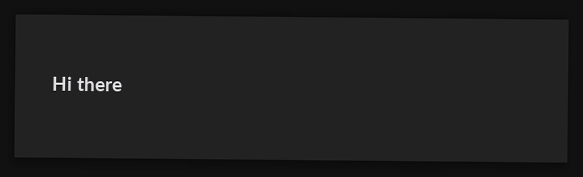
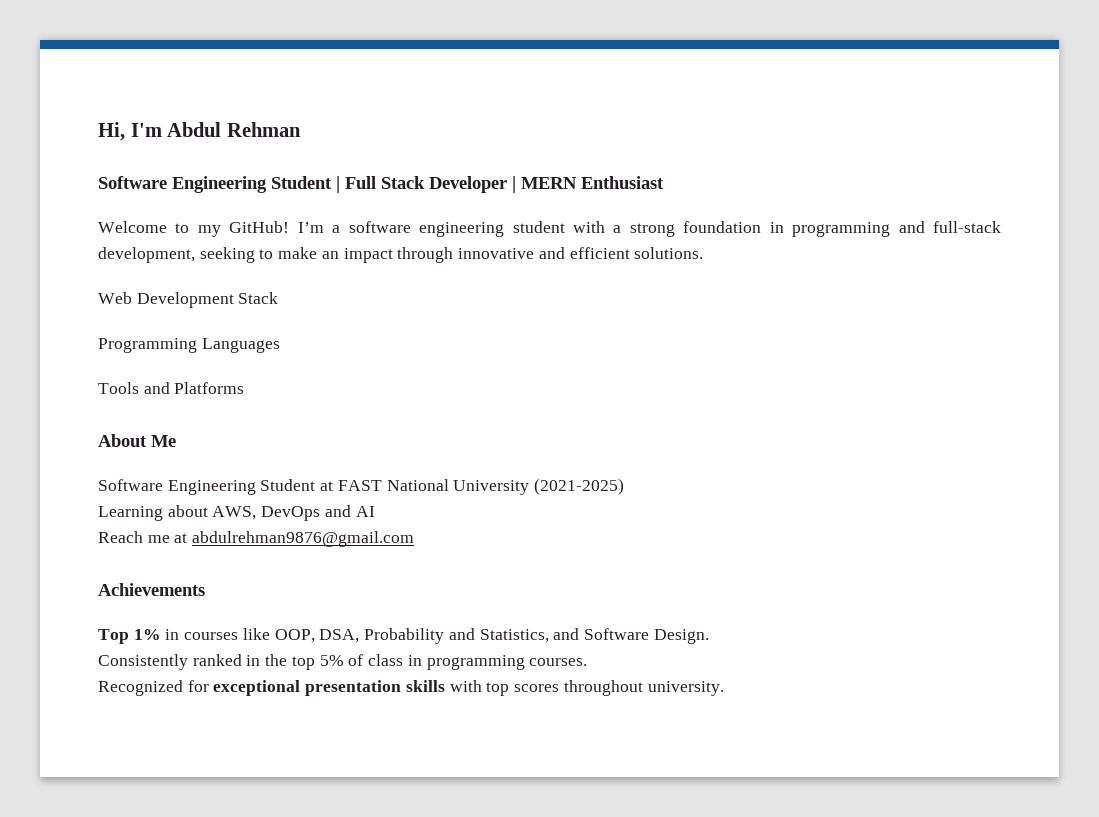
[51,76,124,92] Hi there -> [98,122,301,141] [98,176,664,193] [98,221,1001,237] [98,247,704,263] [98,292,279,308] [98,338,280,353] [98,382,245,394] [98,434,176,447] [98,478,625,495] [98,505,375,521] [98,531,415,547] [98,583,205,596] [98,628,709,644] [98,654,588,670] [98,680,724,696] Hi, I'm Abdul Rehman // Software Engineering Student | Full Stack Developer | MERN Enthusiast // Welcome to my GitHub! I’m a software engineering student with a strong foundation in programming and full-stack development, seeking to make an impact through innovative and efficient solutions. // Web Development Stack // Programming Languages // Tools and Platforms // About Me // Software Engineering Student at FAST National University (2021-2025) // Learning about AWS, DevOps and AI // Reach me at abdulrehman9876@gmail.com // Achievements // Top 1% in courses like OOP, DSA, Probability and Statistics, and Software Design. // Consistently ranked in the top 5% of class in programming courses. // Recognized for exceptional presentation skills with top scores throughout university.

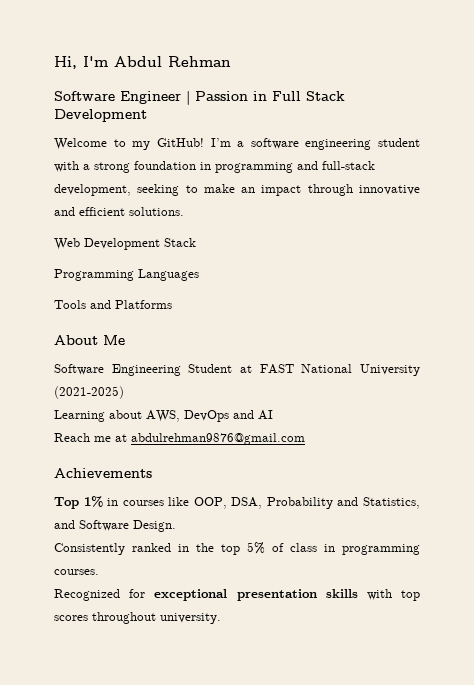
[172,176,664,193] Engineering Student | Full Stack Developer | MERN Enthusiast -> [120,91,345,105] [54,109,147,122] Engineer | Passion in Full Stack Development

